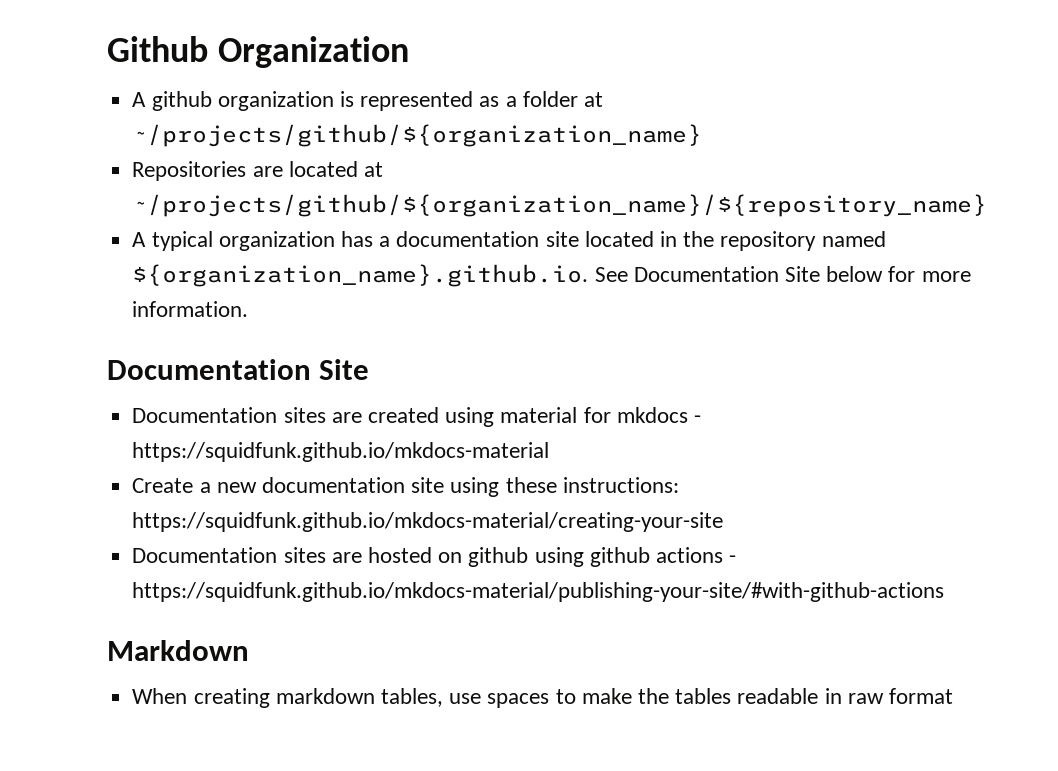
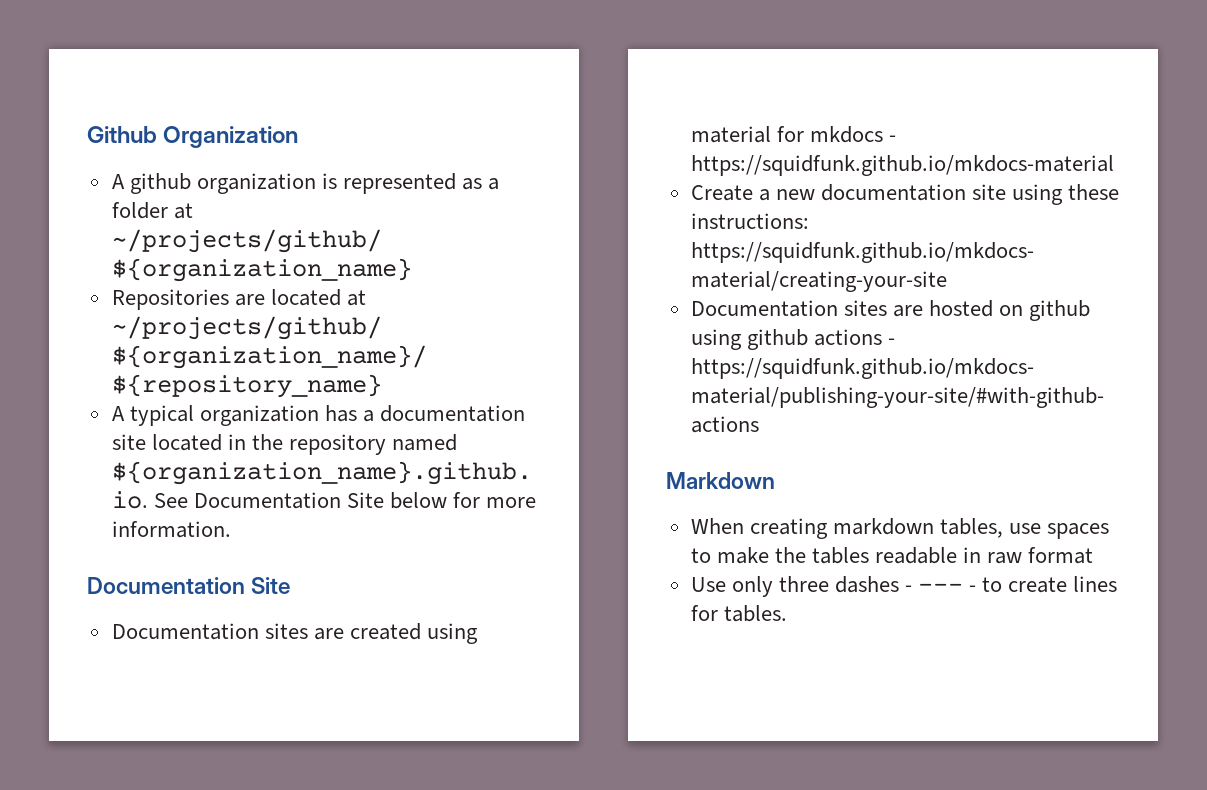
(954, 696) none -> [690,576,1118,597] [690,605,787,622] // Use only three dashes - --- - to create lines for tables.

